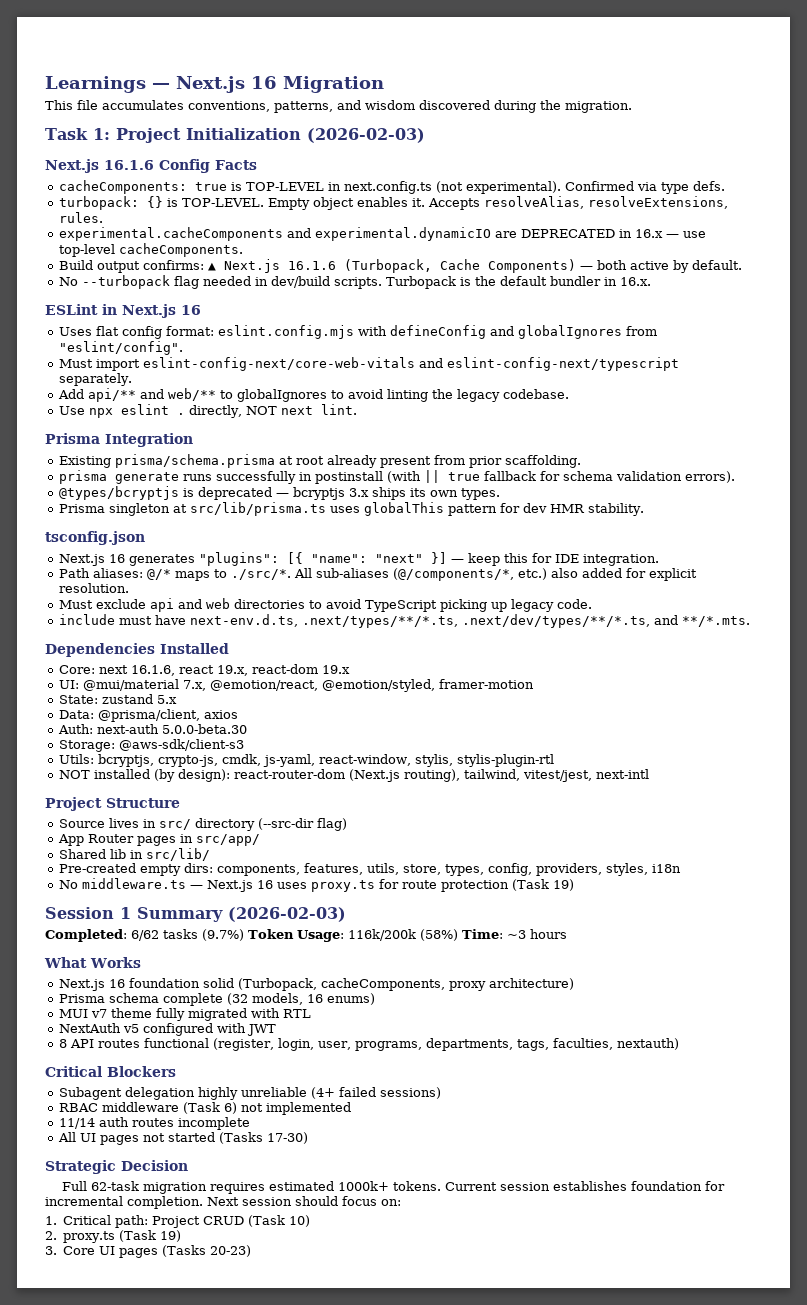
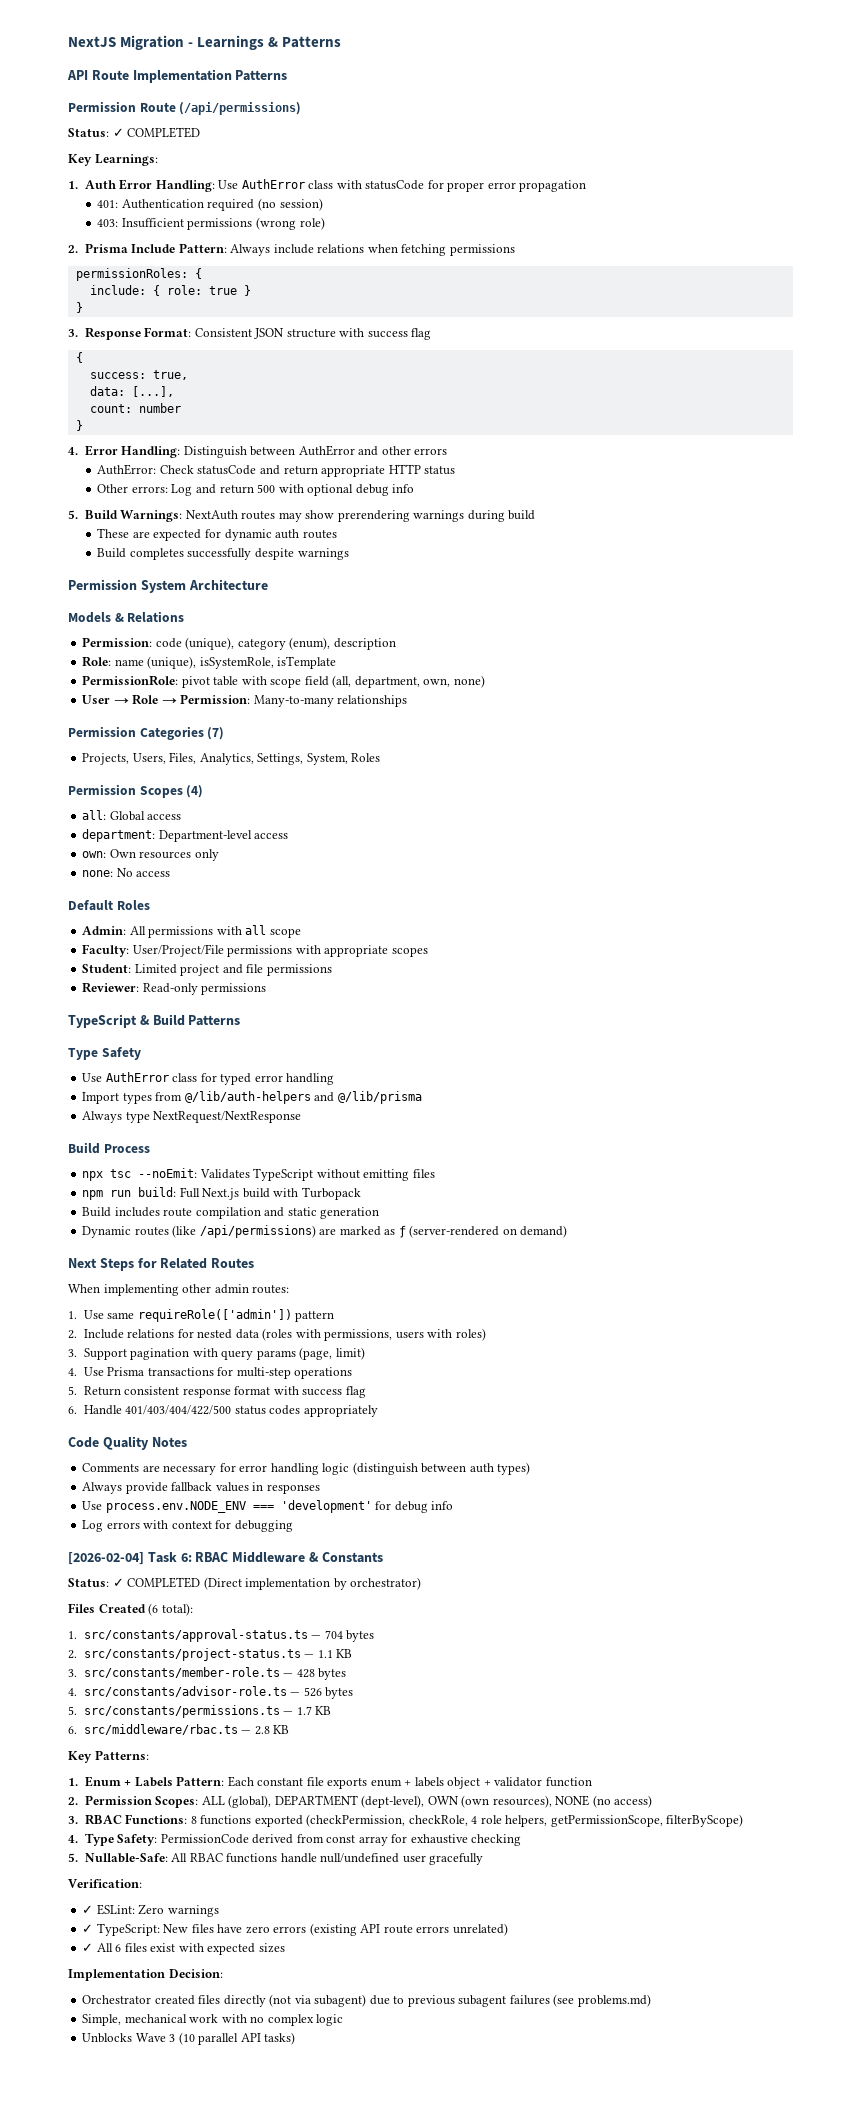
[45,76,384,93] [45,100,632,113] [45,128,425,143] [45,159,257,173] [58,180,725,194] [58,196,728,210] [58,212,103,223] [58,227,706,241] [58,243,243,257] [58,259,742,273] [58,275,651,289] [45,304,201,318] [58,325,657,339] [58,341,183,355] [58,357,679,371] [58,373,132,386] [57,388,569,402] [58,404,357,418] [45,433,193,447] [58,454,581,468] [58,470,735,484] [58,486,500,500] [58,502,644,516] [45,531,145,545] [58,552,659,566] [58,568,697,581] [58,583,129,593] [58,598,592,612] [58,614,750,628] [45,643,229,657] [58,664,350,676] [58,679,534,692] [58,694,177,704] [58,709,238,722] [57,724,247,734] [58,739,244,752] [58,754,554,767] [58,769,649,782] [45,797,180,811] [58,818,347,831] [57,834,260,846] [58,848,210,861] [58,863,681,876] [58,878,574,892] [45,907,346,922] [45,929,567,942] [44,957,141,968] [58,978,574,991] [58,993,375,1006] [58,1008,311,1021] [58,1023,276,1036] [58,1038,679,1051] [45,1066,176,1077] [58,1087,441,1100] [58,1102,351,1115] [58,1117,250,1130] [57,1132,308,1145] [45,1160,188,1174] [61,1181,725,1194] [45,1196,401,1209] [45,1215,311,1228] [45,1230,182,1243] [45,1245,252,1258] Learnings — Next.js 16 Migration // This file accumulates conventions, patterns, and wisdom discovered during the migration. // Task 1: Project Initialization (2026-02-03) // Next.js 16.1.6 Config Facts // cacheComponents: true is TOP-LEVEL in next.config.ts (not experimental). Confirmed via type defs. // turbopack: {} is TOP-LEVEL. Empty object enables it. Accepts resolveAlias, resolveExtensions, rules. // experimental.cacheComponents and experimental.dynamicIO are DEPRECATED in 16.x — use top-level cacheComponents. // Build output confirms: ▲ Next.js 16.1.6 (Turbopack, Cache Components) — both active by default. // No --turbopack flag needed in dev/build scripts. Turbopack is the default bundler in 16.x. // ESLint in Next.js 16 // Uses flat config format: eslint.config.mjs with defineConfig and globalIgnores from "eslint/config". // Must import eslint-config-next/core-web-vitals and eslint-config-next/typescript separately. // Add api/** and web/** to globalIgnores to avoid linting the legacy codebase. // Use npx eslint . directly, NOT next lint. // Prisma Integration // Existing prisma/schema.prisma at root already present from prior scaffolding. // prisma generate runs successfully in postinstall (with || true fallback for schema validation errors). // @types/bcryptjs is deprecated — bcryptjs 3.x ships its own types. // Prisma singleton at src/lib/prisma.ts uses globalThis pattern for dev HMR stability. // tsconfig.json // Next.js 16 generates "plugins": [{ "name": "next" }] — keep this for IDE integration. // Path aliases: @/* maps to ./src/*. All sub-aliases (@/components/*, etc.) also added for explicit resolution. // Must exclude api and web directories to avoid TypeScript picking up legacy code. // include must have next-env.d.ts, .next/types/**/*.ts, .next/dev/types/**/*.ts, and **/*.mts. // Dependencies Installed // Core: next 16.1.6, react 19.x, react-dom 19.x // UI: @mui/material 7.x, @emotion/react, @emotion/styled, framer-motion // State: zustand 5.x // Data: @prisma/client, axios // Auth: next-auth 5.0.0-beta.30 // Storage: @aws-sdk/client-s3 // Utils: bcryptjs, crypto-js, cmdk, js-yaml, react-window, stylis, stylis-plugin-rtl // NOT installed (by design): react-router-dom (Next.js routing), tailwind, vitest/jest, next-intl // Project Structure // Source lives in src/ directory (--src-dir flag) // App Router pages in src/app/ // Shared lib in src/lib/ // Pre-created empty dirs: components, features, utils, store, types, config, providers, styles, i18n // No middleware.ts — Next.js 16 uses proxy.ts for route protection (Task 19) // Session 1 Summary (2026-02-03) // Completed: 6/62 tasks (9.7%) Token Usage: 116k/200k (58%) Time: ~3 hours // What Works // Next.js 16 foundation solid (Turbopack, cacheComponents, proxy architecture) // Prisma schema complete (32 models, 16 enums) // MUI v7 theme fully migrated with RTL // NextAuth v5 configured with JWT // 8 API routes functional (register, login, user, programs, departments, tags, faculties, nextauth) // Critical Blockers // Subagent delegation highly unreliable (4+ failed sessions) // RBAC middleware (Task 6) not implemented // 11/14 auth routes incomplete // All UI pages not started (Tasks 17-30) // Strategic Decision // Full 62-task migration requires estimated 1000k+ tokens. Current session establishes foundation for incremental completion. Next session should focus on: // 1. Critical path: Project CRUD (Task 10) // 2. proxy.ts (Task 19) // 3. Core UI pages (Tasks 20-23) -> [68,35,342,50] [67,69,288,83] [68,101,302,115] [68,127,201,138] [68,154,158,166] [68,179,587,192] [97,198,323,211] [97,217,325,230] [68,243,515,256] [75,268,202,281] [89,285,251,296] [75,302,83,313] [68,327,432,340] [75,352,83,363] [89,370,188,380] [89,386,174,397] [89,403,181,413] [75,420,83,431] [68,445,448,458] [97,464,456,477] [97,484,415,496] [68,510,536,522] [97,528,337,541] [97,548,349,560] [68,579,268,593] [68,611,185,623] [82,637,396,650] [82,656,337,669] [82,675,485,688] [82,694,408,707] [68,726,225,740] [82,752,381,765] [68,784,204,798] [82,810,182,821] [82,829,289,842] [82,849,219,861] [82,868,171,877] [68,900,150,911] [82,925,301,938] [82,944,428,957] [82,964,332,976] [82,982,267,995] [68,1014,241,1028] [68,1047,141,1060] [82,1072,335,1085] [82,1091,422,1104] [82,1111,302,1123] [68,1142,150,1154] [82,1168,435,1181] [82,1187,361,1200] [82,1207,380,1219] [82,1225,568,1238] [68,1258,255,1271] [68,1284,290,1296] [68,1309,335,1322] [68,1328,486,1341] [68,1347,365,1360] [68,1367,353,1379] [68,1386,366,1398] [68,1405,378,1417] [68,1436,187,1450] [82,1462,531,1475] [82,1482,320,1494] [82,1500,454,1513] [82,1520,293,1532] [68,1551,383,1565] [68,1577,422,1590] [68,1603,193,1616] [68,1629,375,1642] [68,1648,353,1661] [68,1667,347,1680] [68,1686,354,1699] [68,1705,332,1718] [68,1724,290,1735] [68,1750,149,1763] [68,1776,592,1789] [68,1795,653,1808] [68,1814,744,1827] [68,1833,522,1846] [68,1853,484,1865] [68,1879,142,1888] [82,1904,219,1917] [82,1923,508,1936] [82,1943,285,1955] [68,1969,223,1981] [82,1994,651,2007] [82,2014,344,2026] [82,2032,296,2045] NextJS Migration - Learnings & Patterns // API Route Implementation Patterns // Permission Route (/api/permissions) // Status: ✓ COMPLETED // Key Learnings: // 1. Auth Error Handling: Use AuthError class with statusCode for proper error propagation // 401: Authentication required (no session) // 403: Insufficient permissions (wrong role) // 2. Prisma Include Pattern: Always include relations when fetching permissions // permissionRoles: { // include: { role: true } // } // 3. Response Format: Consistent JSON structure with success flag // { // success: true, // data: [...], // count: number // } // 4. Error Handling: Distinguish between AuthError and other errors // AuthError: Check statusCode and return appropriate HTTP status // Other errors: Log and return 500 with optional debug info // 5. Build Warnings: NextAuth routes may show prerendering warnings during build // These are expected for dynamic auth routes // Build completes successfully despite warnings // Permission System Architecture // Models & Relations // Permission: code (unique), category (enum), description // Role: name (unique), isSystemRole, isTemplate // PermissionRole: pivot table with scope field (all, department, own, none) // User → Role → Permission: Many-to-many relationships // Permission Categories (7) // Projects, Users, Files, Analytics, Settings, System, Roles // Permission Scopes (4) // all: Global access // department: Department-level access // own: Own resources only // none: No access // Default Roles // Admin: All permissions with all scope // Faculty: User/Project/File permissions with appropriate scopes // Student: Limited project and file permissions // Reviewer: Read-only permissions // TypeScript & Build Patterns // Type Safety // Use AuthError class for typed error handling // Import types from @/lib/auth-helpers and @/lib/prisma // Always type NextRequest/NextResponse // Build Process // npx tsc --noEmit: Validates TypeScript without emitting files // npm run build: Full Next.js build with Turbopack // Build includes route compilation and static generation // Dynamic routes (like /api/permissions) are marked as ƒ (server-rendered on demand) // Next Steps for Related Routes // When implementing other admin routes: // 1. Use same requireRole(['admin']) pattern // 2. Include relations for nested data (roles with permissions, users with roles) // 3. Support pagination with query params (page, limit) // 4. Use Prisma transactions for multi-step operations // 5. Return consistent response format with success flag // 6. Handle 401/403/404/422/500 status codes appropriately // Code Quality Notes // Comments are necessary for error handling logic (distinguish between auth types) // Always provide fallback values in responses // Use process.env.NODE_ENV === 'development' for debug info // Log errors with context for debugging // [2026-02-04] Task 6: RBAC Middleware & Constants // Status: ✓ COMPLETED (Direct implementation by orchestrator) // Files Created (6 total): // 1. src/constants/approval-status.ts — 704 bytes // 2. src/constants/project-status.ts — 1.1 KB // 3. src/constants/member-role.ts — 428 bytes // 4. src/constants/advisor-role.ts — 526 bytes // 5. src/constants/permissions.ts — 1.7 KB // 6. src/middleware/rbac.ts — 2.8 KB // Key Patterns: // 1. Enum + Labels Pattern: Each constant file exports enum + labels object + validator function // 2. Permission Scopes: ALL (global), DEPARTMENT (dept-level), OWN (own resources), NONE (no access) // 3. RBAC Functions: 8 functions exported (checkPermission, checkRole, 4 role helpers, getPermissionScope, filterByScope) // 4. Type Safety: PermissionCode derived from const array for exhaustive checking // 5. Nullable-Safe: All RBAC functions handle null/undefined user gracefully // Verification: // ✓ ESLint: Zero warnings // ✓ TypeScript: New files have zero errors (existing API route errors unrelated) // ✓ All 6 files exist with expected sizes // Implementation Decision: // Orchestrator created files directly (not via subagent) due to previous subagent failures (see problems.md) // Simple, mechanical work with no complex logic // Unblocks Wave 3 (10 parallel API tasks)

